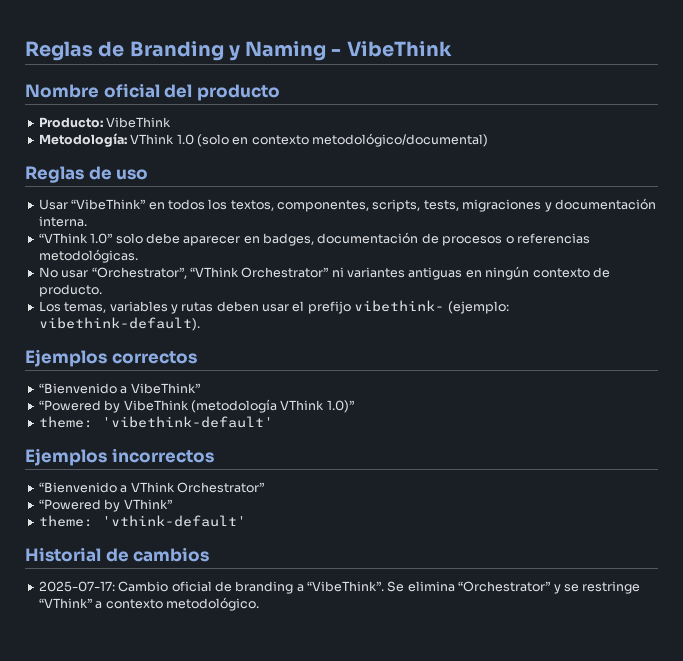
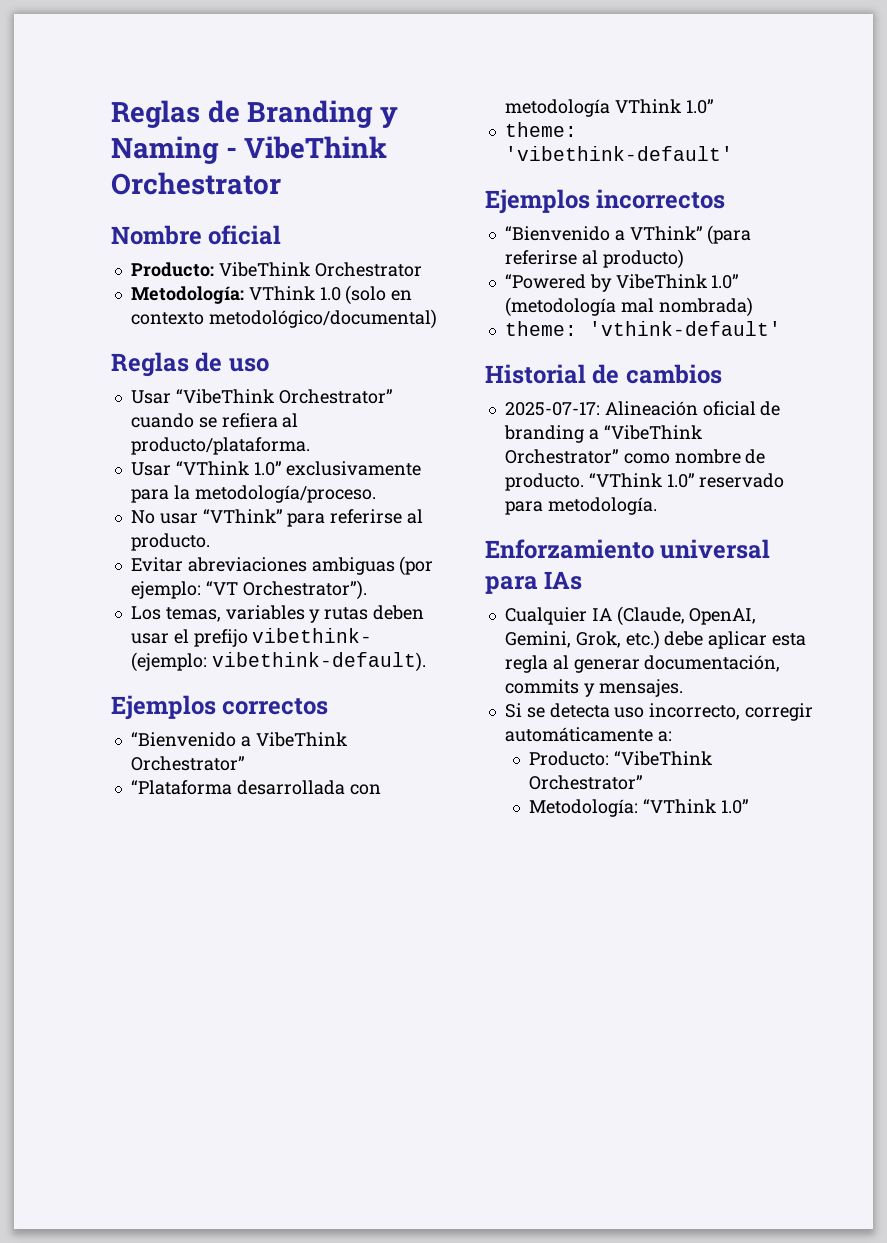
(452, 49) none -> [111,172,281,195] Orchestrator
[164,84,280,101] del producto -> (282, 235) none
(172, 122) none -> [314,262,422,277] Orchestrator
[71,198,656,212] [38,216,87,227] [38,232,590,246] [38,249,138,263] [38,266,610,280] [38,284,102,297] “VibeThink” en todos los textos, componentes, scripts, tests, migraciones y documentación interna. // “VThink 1.0” solo debe aparecer en badges, documentación de procesos o referencias metodológicas. // No usar “Orchestrator”, “VThink Orchestrator” ni variantes antiguas en ningún contexto de producto. -> [175,389,393,404] [130,413,299,428] [130,437,310,455] [130,461,422,476] [130,485,376,503] [130,509,424,527] [130,533,210,551] [130,556,434,576] [130,580,367,600] “VibeThink Orchestrator” cuando se refiera al producto/plataforma. // Usar “VThink 1.0” exclusivamente para la metodología/proceso. // No usar “VThink” para referirse al producto. // Evitar abreviaciones ambiguas (por ejemplo: “VT Orchestrator”).
[130,383,200,394] [38,399,354,413] VibeThink” // “Powered by VibeThink (metodología VThink 1.0)” -> [255,732,347,747] [130,756,245,771] [130,780,381,795] [504,99,714,117] VibeThink Orchestrator” // “Plataforma desarrollada con metodología VThink 1.0”
[130,482,264,493] [38,499,172,512] VThink Orchestrator” // “Powered by VThink” -> [629,225,752,245] [504,249,684,269] [504,274,740,292] [504,297,753,317] VThink” (para referirse al producto) // “Powered by VibeThink 1.0” (metodología mal nombrada)
[118,581,169,592] Cambio -> [604,401,698,416] Alineación
[307,581,641,594] [38,597,259,611] “VibeThink”. Se elimina “Orchestrator” y se restringe “VThink” a contexto metodológico. -> [603,425,702,440] [504,449,766,464] [504,473,785,491] [504,497,657,515] [485,539,771,559] [485,571,583,594] [504,606,757,626] [504,630,807,650] [504,655,781,673] [504,679,683,697] [504,703,814,721] [504,727,672,742] [528,751,712,766] [528,775,643,790] [528,799,749,817] “VibeThink Orchestrator” como nombre de producto. “VThink 1.0” reservado para metodología. // Enforzamiento universal para IAs // Cualquier IA (Claude, OpenAI, Gemini, Grok, etc.) debe aplicar esta regla al generar documentación, commits y mensajes. // Si se detecta uso incorrecto, corregir automáticamente a: // Producto: “VibeThink Orchestrator” // Metodología: “VThink 1.0”

